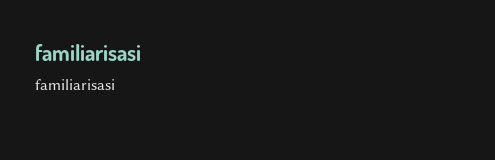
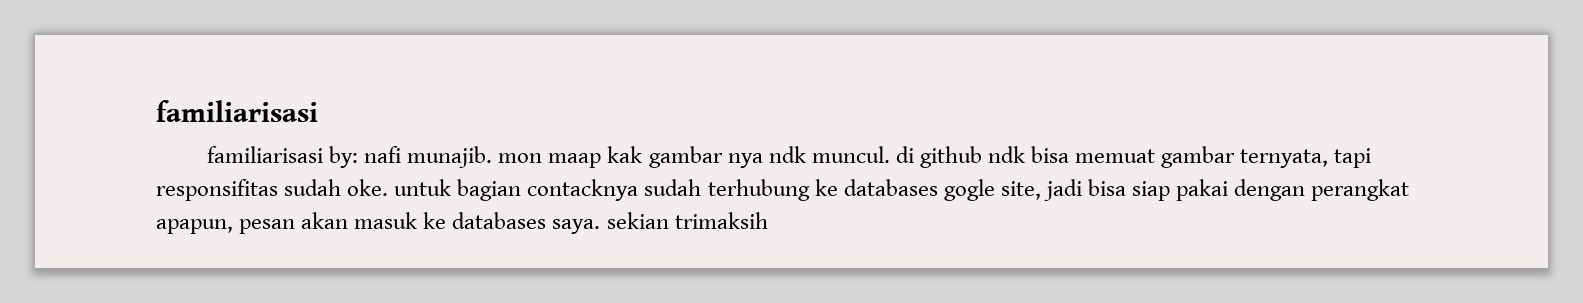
(115, 84) none -> [329,146,1372,168] [156,179,1410,201] [156,212,768,234] by: nafi munajib. mon maap kak gambar nya ndk muncul. di github ndk bisa memuat gambar ternyata, tapi responsifitas sudah oke. untuk bagian contacknya sudah terhubung ke databases gogle site, jadi bisa siap pakai dengan perangkat apapun, pesan akan masuk ke databases saya. sekian trimaksih

